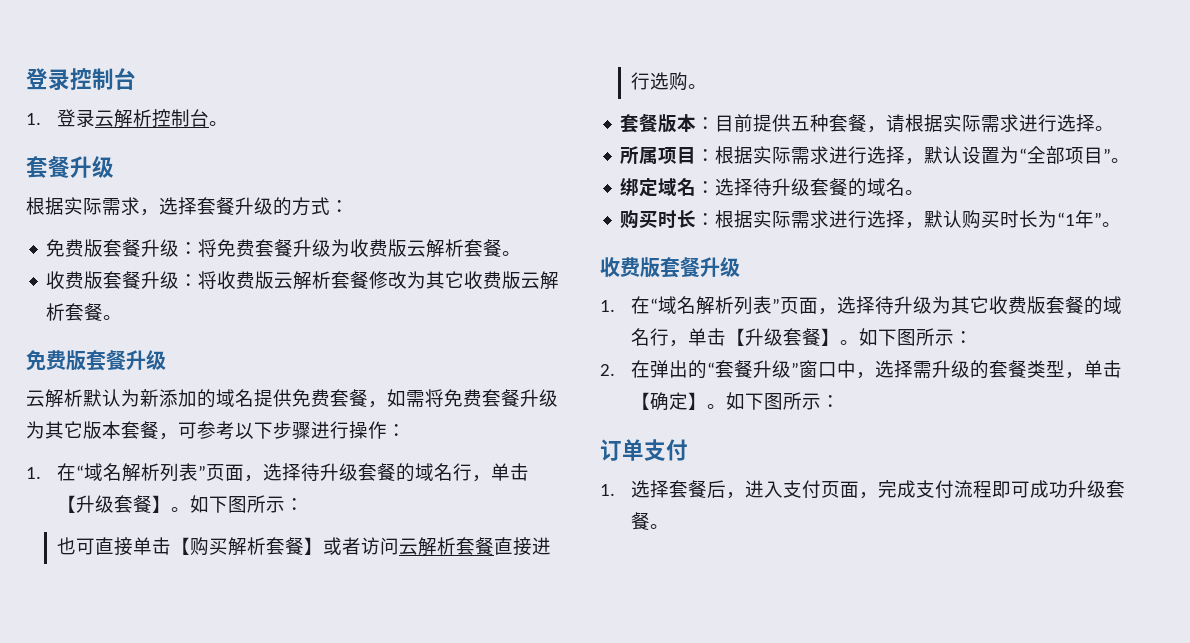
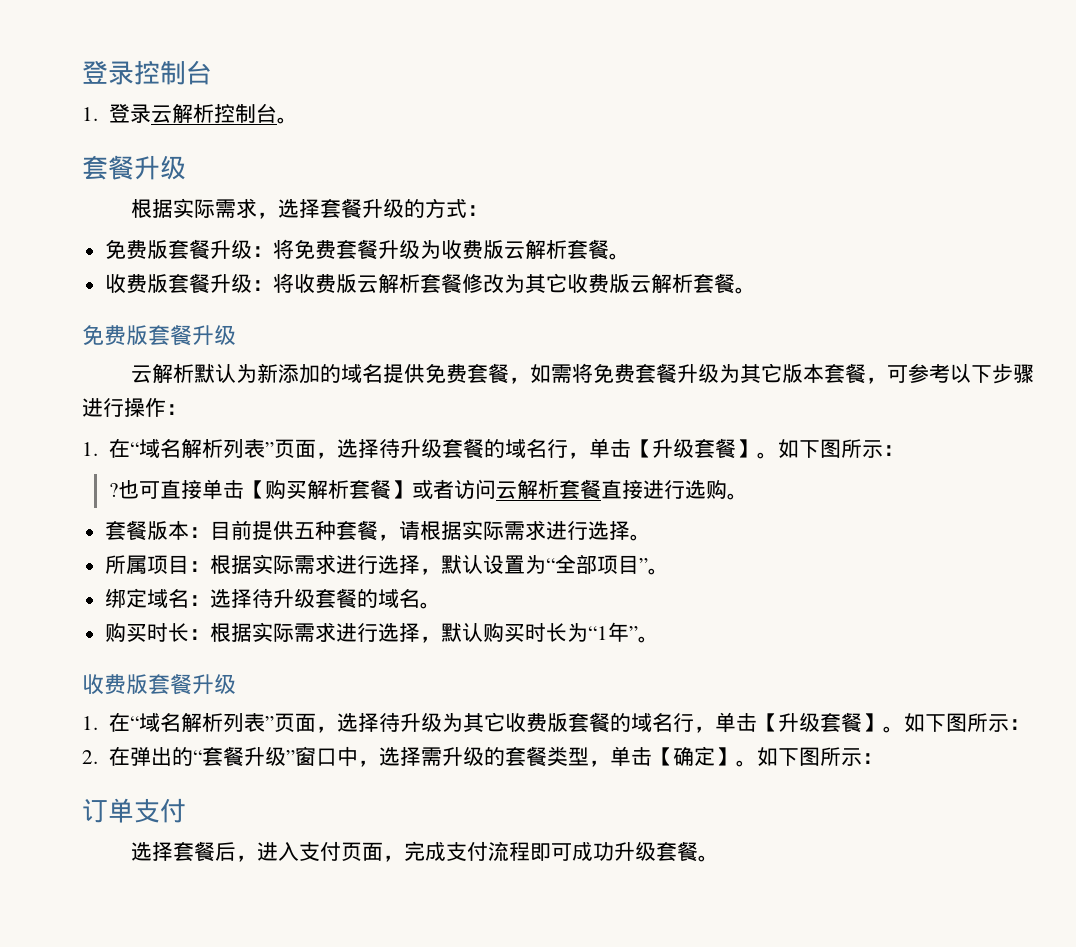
(304, 504) none -> [108,483,118,497] ?
[600,484,615,496] 1. -> (186, 810) none

